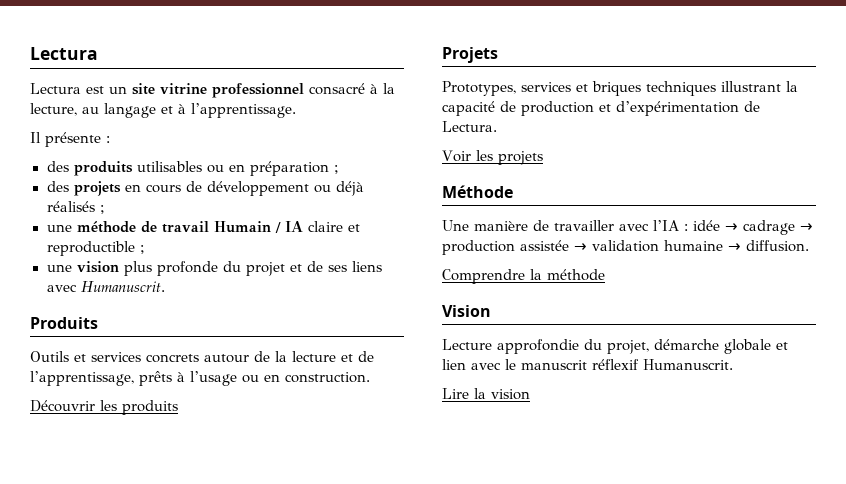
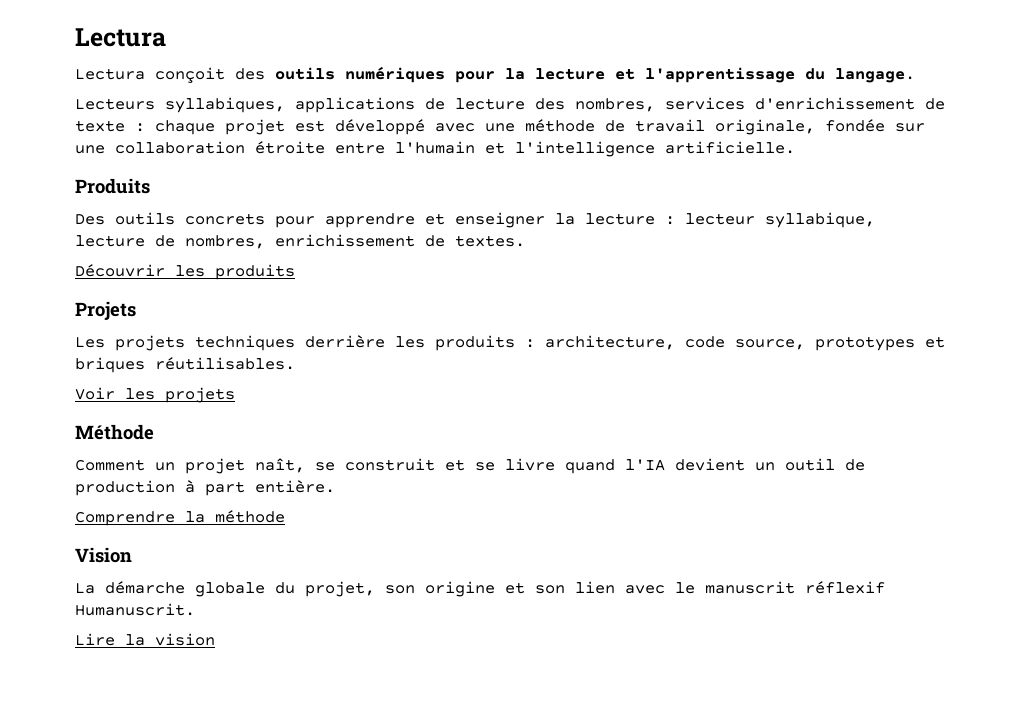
[86,83,395,98] [30,103,296,118] [30,132,110,147] [46,161,339,176] [46,181,364,196] [46,201,105,214] [46,221,360,233] [46,241,145,256] [46,261,382,276] [46,281,165,292] [30,317,98,329] [30,351,374,363] [30,371,370,386] [30,400,178,415] [442,47,498,63] [442,81,798,96] [442,101,760,116] [442,121,497,132] [442,150,543,165] [442,185,513,198] [442,220,813,235] [442,240,809,255] [442,269,605,284] [442,305,491,317] [442,339,788,354] est un site vitrine professionnel consacré à la lecture, au langage et à l’apprentissage. // Il présente : // des produits utilisables ou en préparation ; // des projets en cours de développement ou déjà réalisés ; // une méthode de travail Humain / IA claire et reproductible ; // une vision plus profonde du projet et de ses liens avec Humanuscrit. // Produits // Outils et services concrets autour de la lecture et de l’apprentissage, prêts à l’usage ou en construction. // Découvrir les produits // Projets // Prototypes, services et briques techniques illustrant la capacité de production et d’expérimentation de Lectura. // Voir les projets // Méthode // Une manière de travailler avec l’IA : idée → cadrage → production assistée → validation humaine → diffusion. // Comprendre la méthode // Vision // Lecture approfondie du projet, démarche globale et -> [155,66,915,83] [75,97,945,113] [75,119,925,135] [75,141,795,157] [75,178,150,194] [75,212,875,228] [75,234,525,249] [75,264,295,280] [75,301,136,320] [75,335,945,351] [75,357,295,373] [75,387,235,403] [75,424,154,440] [75,458,865,474] [75,480,335,496] [75,510,285,526] [75,547,132,563] [75,581,565,597] conçoit des outils numériques pour la lecture et l'apprentissage du langage. // Lecteurs syllabiques, applications de lecture des nombres, services d'enrichissement de texte : chaque projet est développé avec une méthode de travail originale, fondée sur une collaboration étroite entre l'humain et l'intelligence artificielle. // Produits // Des outils concrets pour apprendre et enseigner la lecture : lecteur syllabique, lecture de nombres, enrichissement de textes. // Découvrir les produits // Projets // Les projets techniques derrière les produits : architecture, code source, prototypes et briques réutilisables. // Voir les projets // Méthode // Comment un projet naît, se construit et se livre quand l'IA devient un outil de production à part entière. // Comprendre la méthode // Vision // La démarche globale du projet, son origine et son

